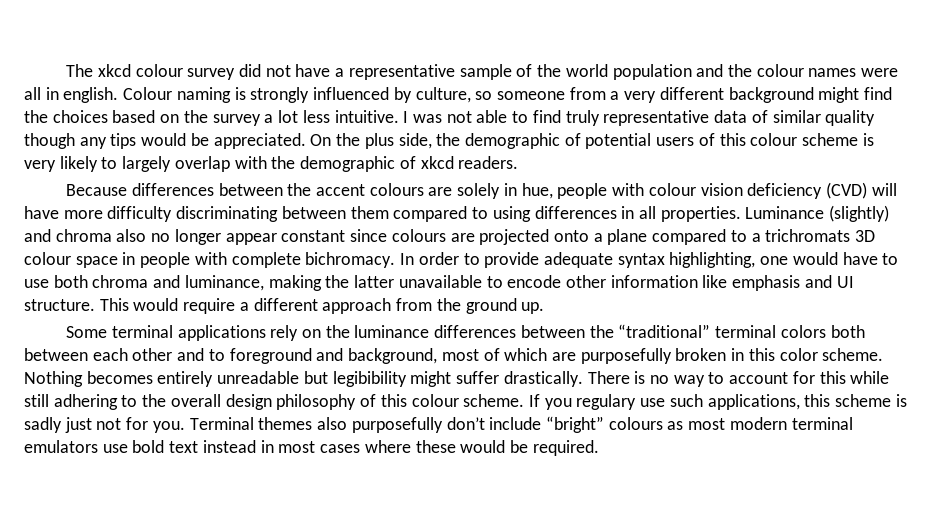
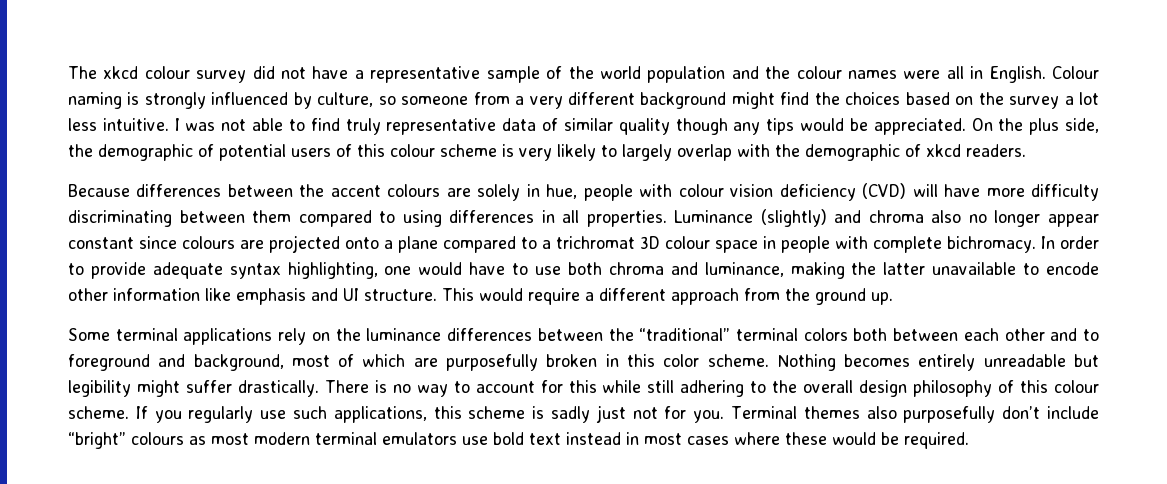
[63,87,119,103] english. -> [989,66,1046,83] English.
[765,229,851,242] trichromats -> [556,236,635,249] trichromat
[332,371,407,387] legibibility -> [68,380,131,397] legibility
[576,394,637,410] regulary -> [188,406,254,423] regularly

